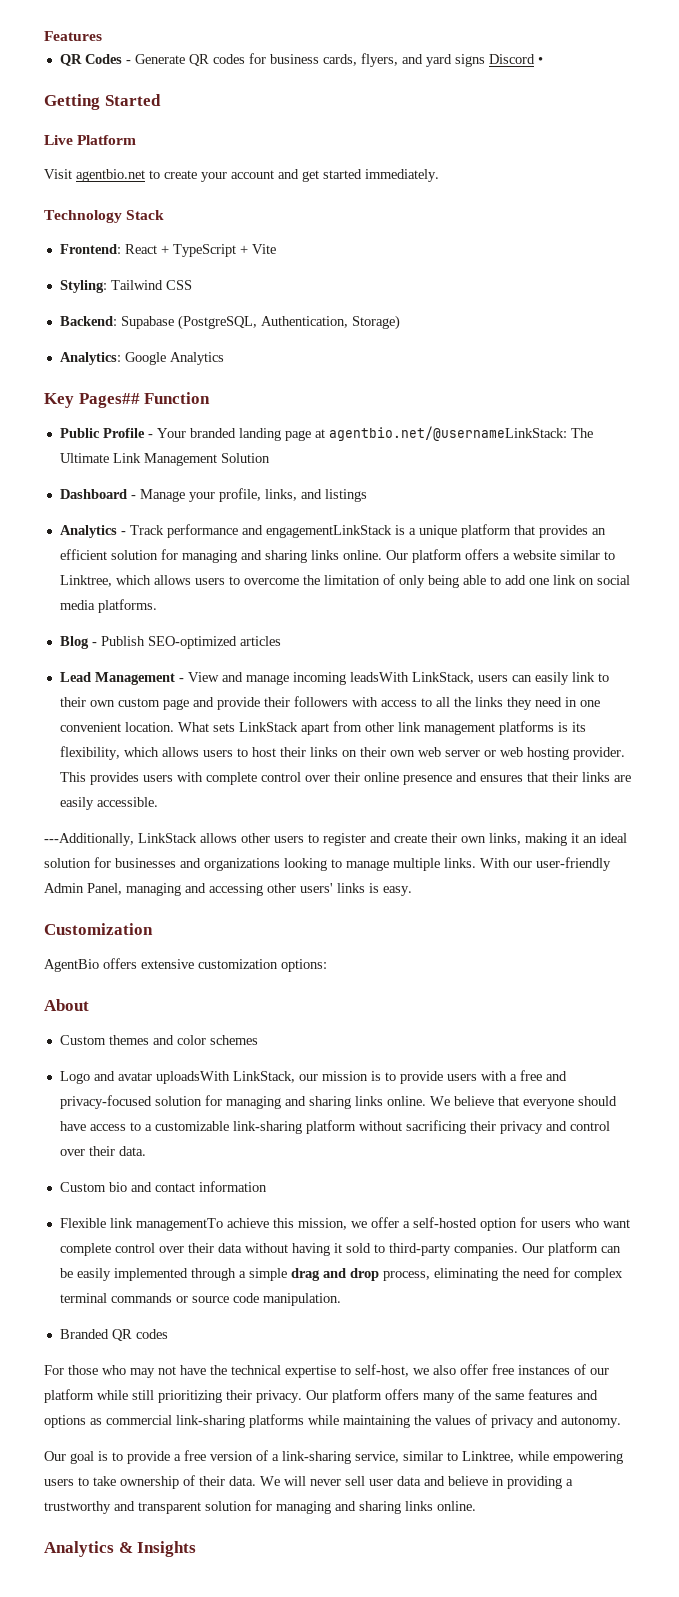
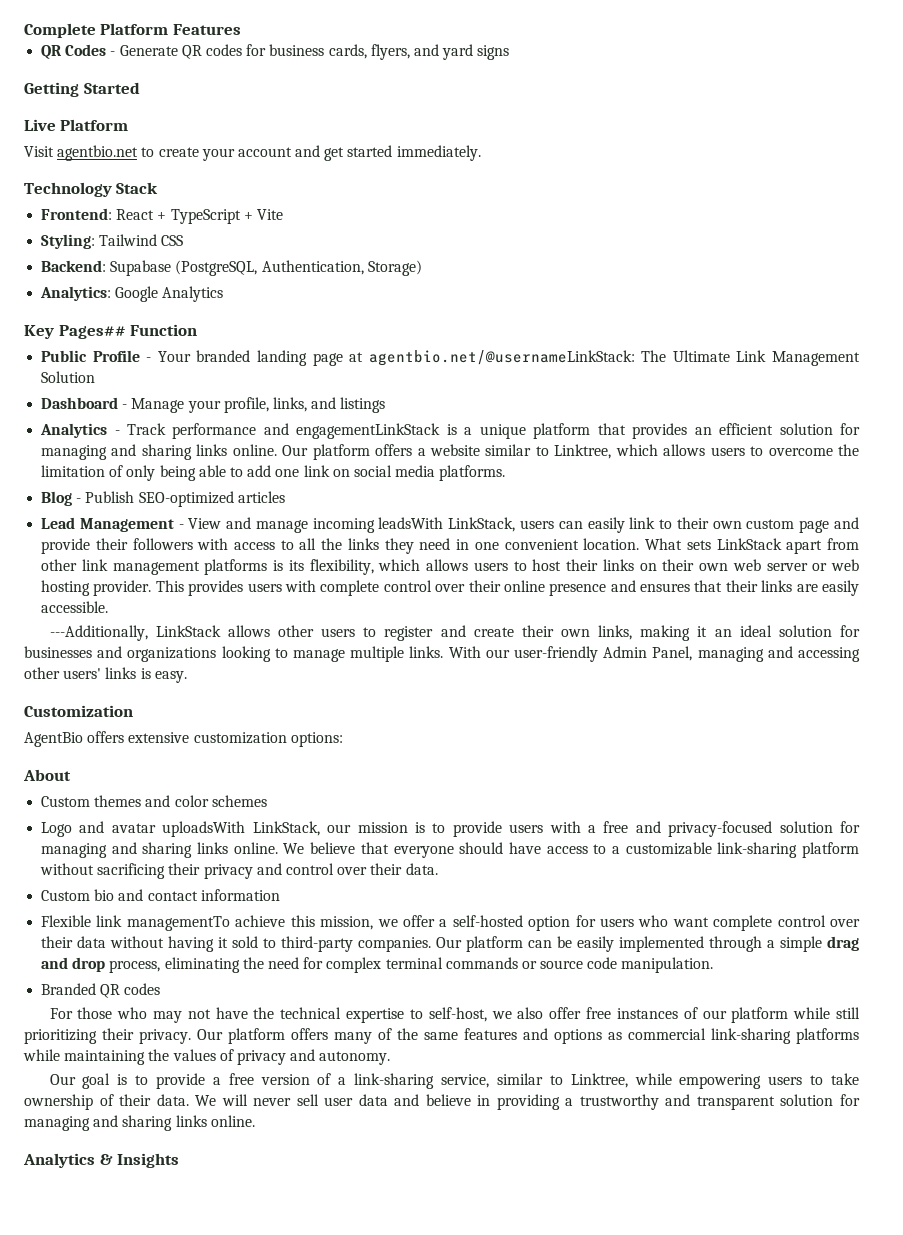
(44, 36) none -> [24,23,169,38] Complete Platform
[488,54,543,64] Discord • -> (510, 52) none

